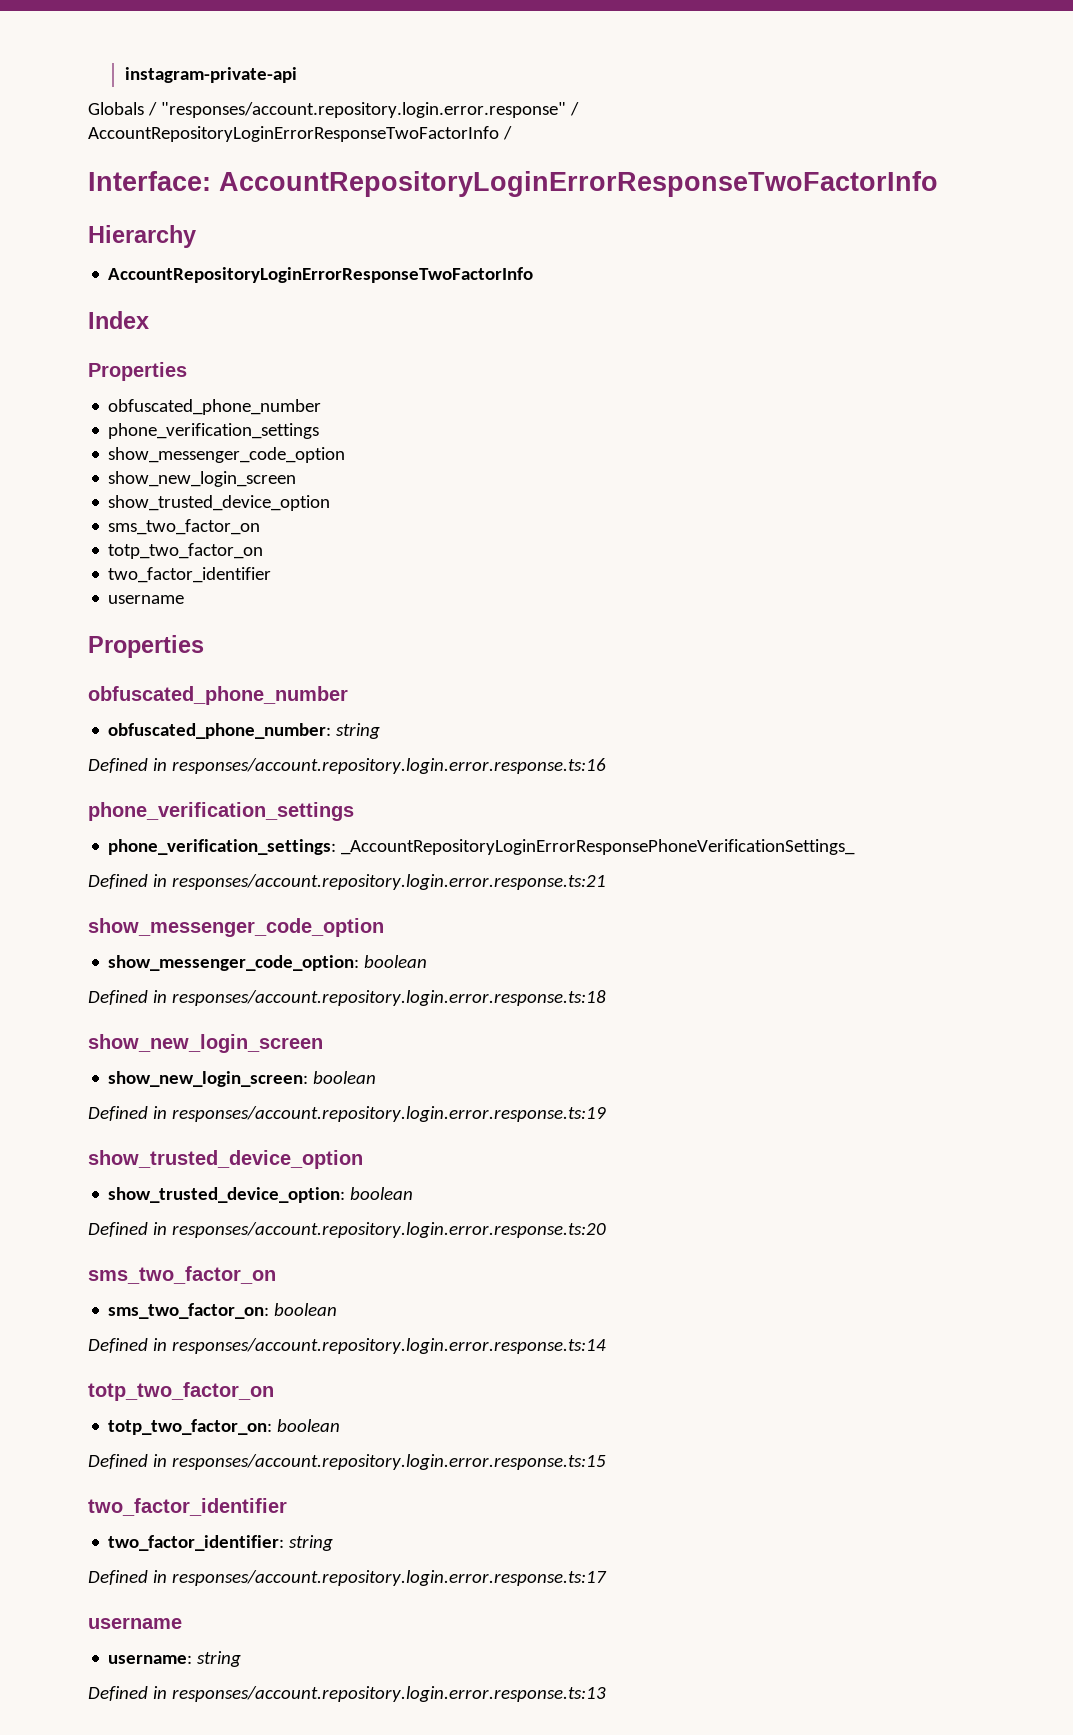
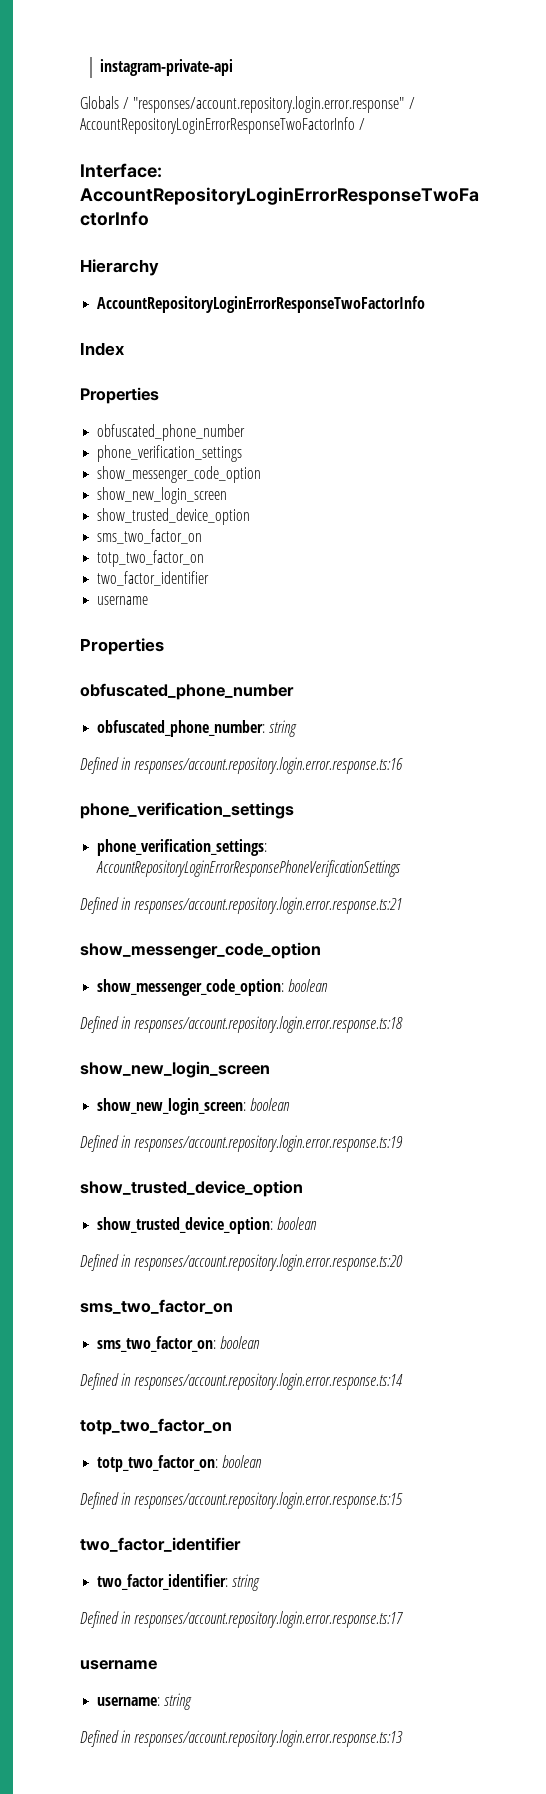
[341,839,856,855] _AccountRepositoryLoginErrorResponsePhoneVerificationSettings_ -> [96,860,402,877] AccountRepositoryLoginErrorResponsePhoneVerificationSettings

